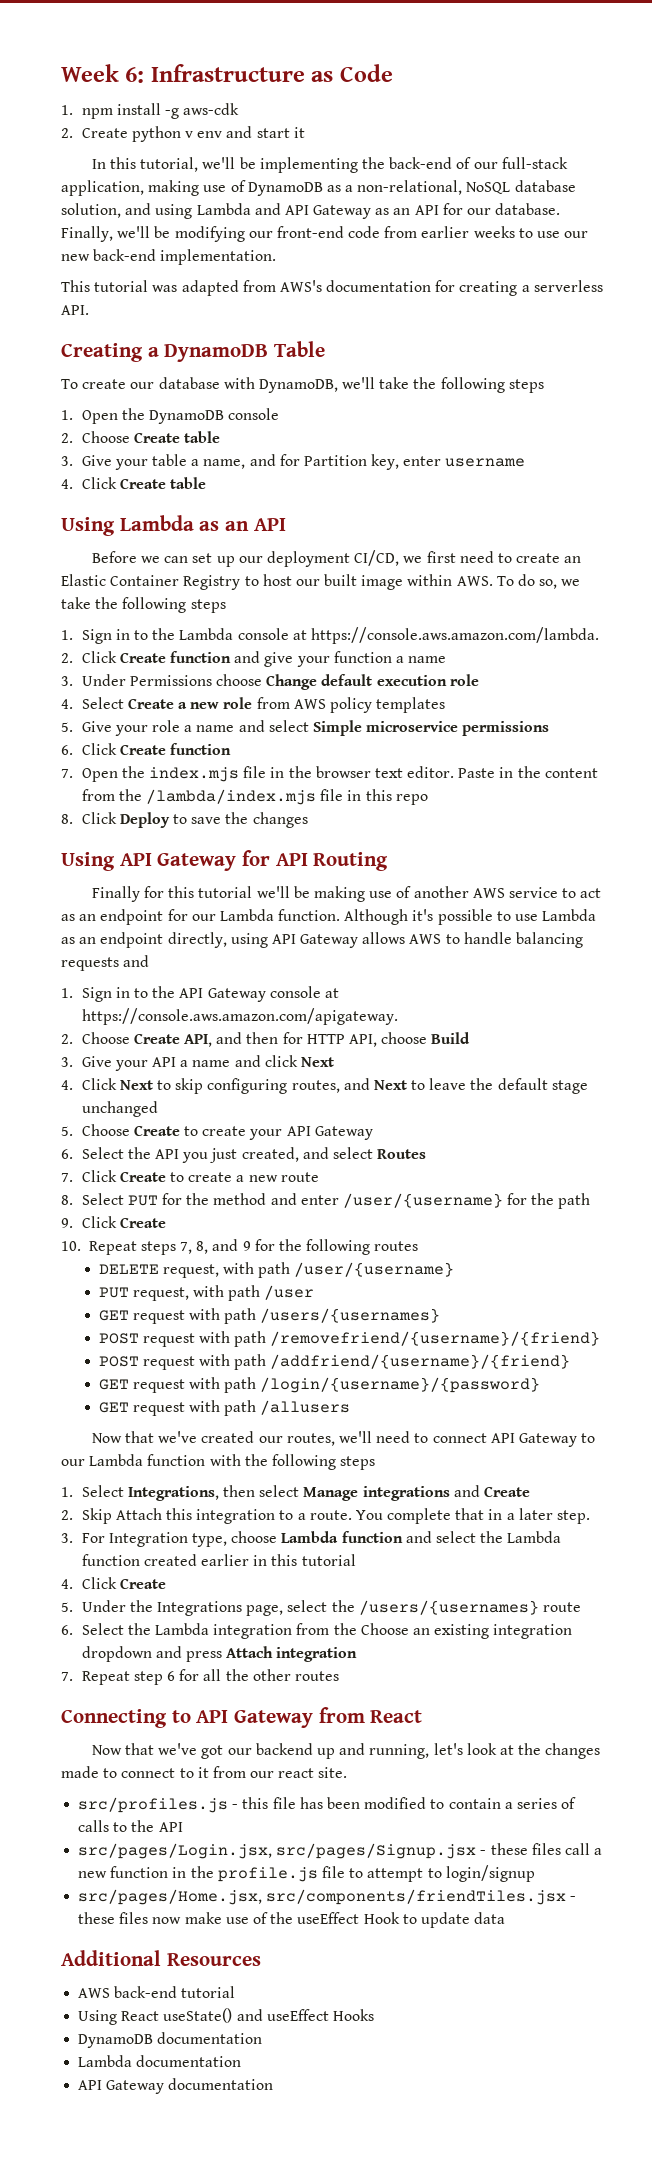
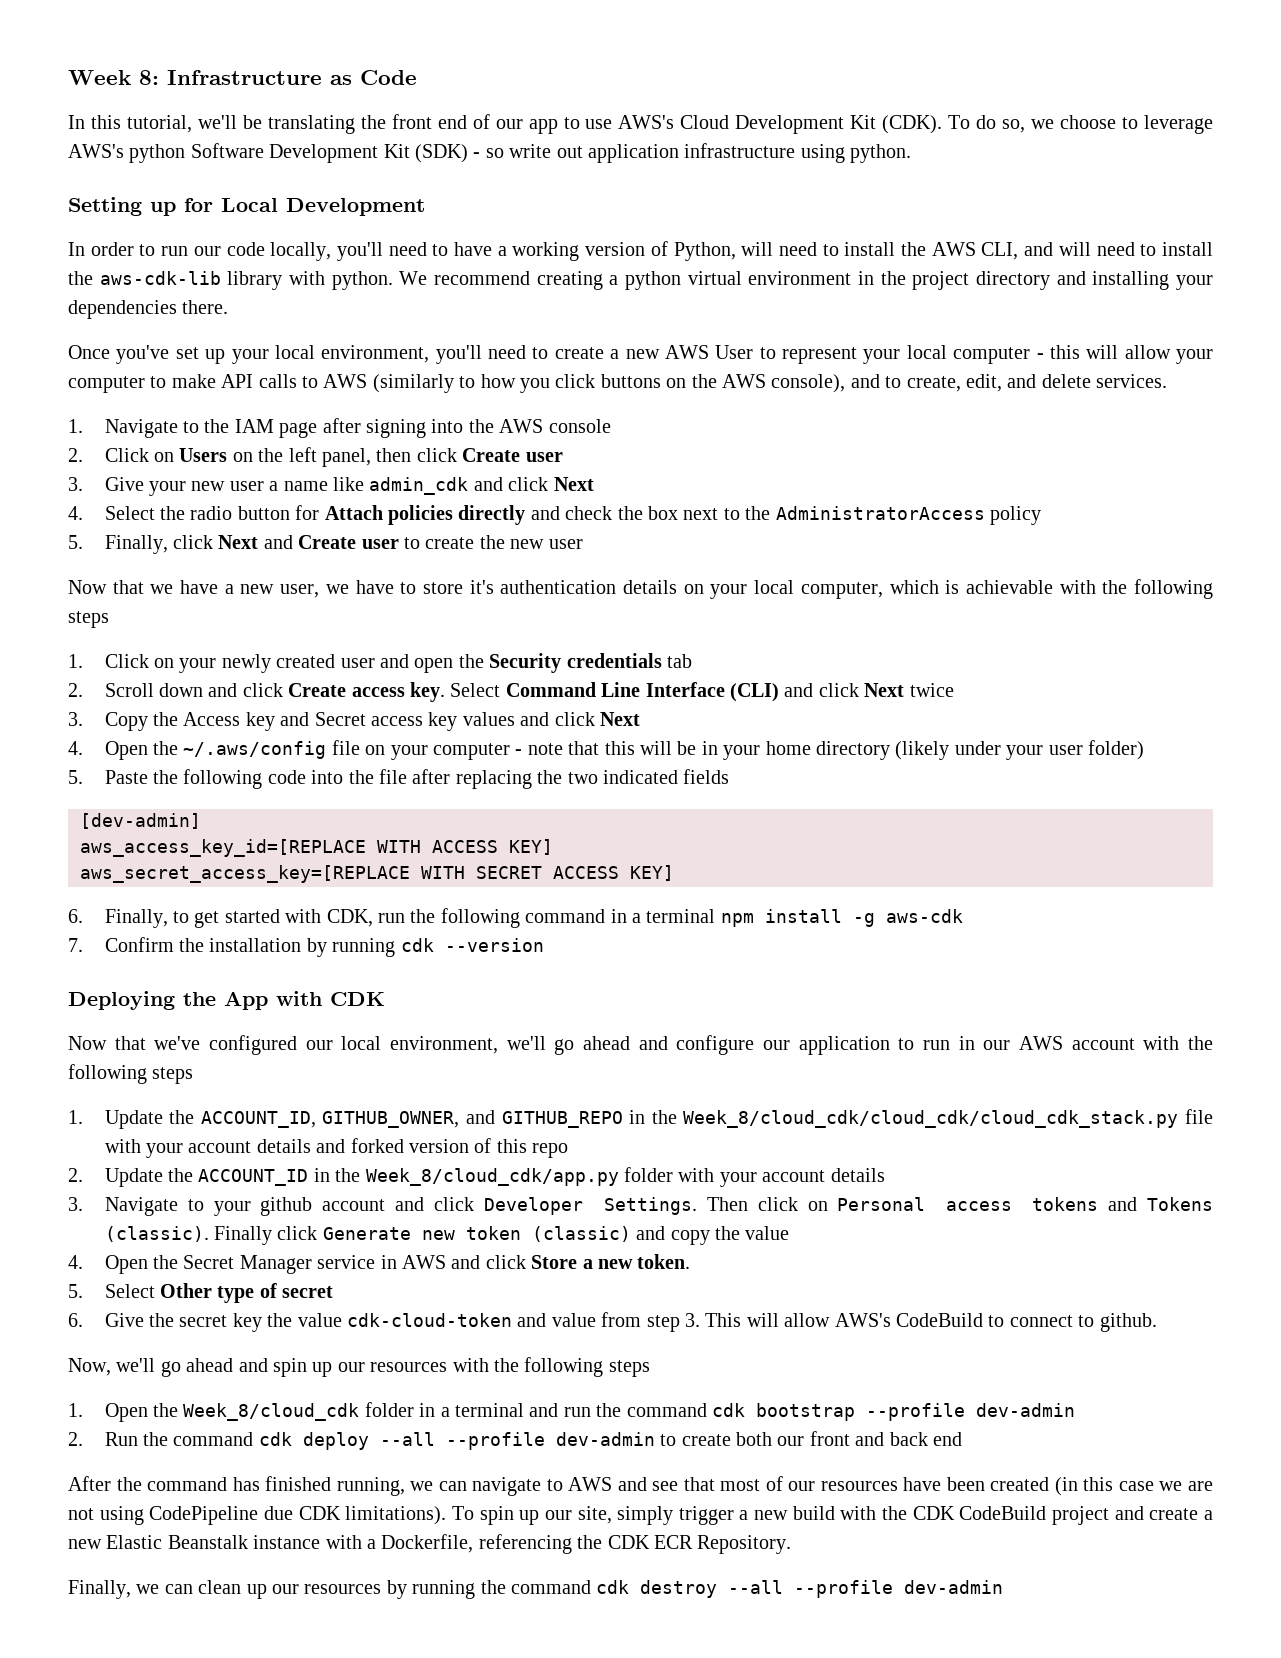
[125,67,145,83] 6: -> [139,70,159,85] 8:
[61,103,240,119] [61,126,305,142] [91,157,568,173] [61,180,576,196] [61,203,561,219] [61,226,589,242] [61,249,277,265] [61,280,603,296] [61,305,89,315] [61,341,326,362] [61,377,410,393] 1. npm install -g aws-cdk // 2. Create python v env and start it // In this tutorial, we'll be implementing the back-end of our full-stack application, making use of DynamoDB as a non-relational, NoSQL database solution, and using Lambda and API Gateway as an API for our database. Finally, we'll be modifying our front-end code from earlier weeks to use our new back-end implementation. // This tutorial was adapted from AWS's documentation for creating a serverless API. // Creating a DynamoDB Table // To create our database with DynamoDB, we'll take -> [68,114,1214,134] [68,143,912,163] [68,197,425,216] [68,241,1213,261] [68,271,1213,290] [68,300,229,319] [68,345,1213,364] [68,374,1168,393] [68,418,611,438] [68,447,563,467] [68,477,594,496] [68,505,1041,525] [68,535,583,554] [68,579,1213,599] [68,611,109,628] [68,653,692,673] [68,682,954,702] [68,712,640,731] [68,740,1144,760] [68,769,730,789] [80,813,201,829] [80,839,553,857] [80,865,674,883] [68,908,963,928] [68,937,544,957] [68,991,385,1010] [68,1035,1213,1055] [68,1064,194,1084] [68,1109,1214,1129] [104,1138,569,1158] [68,1167,885,1187] [68,1197,1214,1216] [104,1226,790,1245] [68,1254,691,1274] [68,1283,334,1303] [68,1312,1157,1332] [68,1358,489,1377] In this tutorial, we'll be translating the front end of our app to use AWS's Cloud Development Kit (CDK). To do so, we choose to leverage AWS's python Software Development Kit (SDK) - so write out application infrastructure using python. // Setting up for Local Development // In order to run our code locally, you'll need to have a working version of Python, will need to install the AWS CLI, and will need to install the aws-cdk-lib library with python. We recommend creating a python virtual environment in the project directory and installing your dependencies there. // Once you've set up your local environment, you'll need to create a new AWS User to represent your local computer - this will allow your computer to make API calls to AWS (similarly to how you click buttons on the AWS console), and to create, edit, and delete services. // 1. Navigate to the IAM page after signing into the AWS console // 2. Click on Users on the left panel, then click Create user // 3. Give your new user a name like admin_cdk and click Next // 4. Select the radio button for Attach policies directly and check the box next to the AdministratorAccess policy // 5. Finally, click Next and Create user to create the new user // Now that we have a new user, we have to store it's authentication details on your local computer, which is achievable with the following steps // 1. Click on your newly created user and open the Security credentials tab // 2. Scroll down and click Create access key. Select Command Line Interface (CLI) and click Next twice // 3. Copy the Access key and Secret access key values and click Next // 4. Open the ~/.aws/config file on your computer - note that this will be in your home directory (likely under your user folder) // 5. Paste the following code into the file after replacing the two indicated fields // [dev-admin] // aws_access_key_id=[REPLACE WITH ACCESS KEY] // aws_secret_access_key=[REPLACE WITH SECRET ACCESS KEY] // 6. Finally, to get started with CDK, run the following command in a terminal npm install -g aws-cdk // 7. Confirm the installation by running cdk --version // Deploying the App with CDK // Now that we've configured our local environment, we'll go ahead and configure our application to run in our AWS account with the following steps // 1. Update the ACCOUNT_ID, GITHUB_OWNER, and GITHUB_REPO in the Week_8/cloud_cdk/cloud_cdk/cloud_cdk_stack.py file with your account details and forked version of this repo // 2. Update the ACCOUNT_ID in the Week_8/cloud_cdk/app.py folder with your account details // 3. Navigate to your github account and click Developer Settings. Then click on Personal access tokens and Tokens (classic). Finally click Generate new token (classic) and copy the value // 4. Open the Secret Manager service in AWS and click Store a new token. // 5. Select Other type of secret // 6. Give the secret key the value cdk-cloud-token and value from step 3. This will allow AWS's CodeBuild to connect to github. // Now, we'll go ahead and spin up our resources with
[148,408,280,424] [61,431,220,443] [61,454,526,470] [61,477,206,489] [61,515,286,536] [91,550,582,567] [61,574,581,590] [61,597,226,613] [61,627,599,644] [61,651,447,667] [61,674,479,690] [61,697,446,713] [61,720,550,736] [61,743,231,755] [61,766,598,782] [81,789,428,805] [61,812,308,828] [61,850,389,871] [91,886,602,902] [61,909,597,925] [61,932,584,948] [61,955,150,971] [61,986,339,1002] [81,1008,398,1025] [61,1032,471,1047] [61,1055,334,1071] [61,1078,588,1094] [81,1101,158,1117] [61,1124,373,1140] [61,1147,427,1163] [61,1170,319,1182] [61,1193,591,1209] [61,1216,166,1228] [61,1239,419,1255] [98,1262,455,1278] [98,1285,315,1301] [98,1308,441,1324] [98,1331,601,1347] [98,1354,571,1370] [98,1377,541,1393] [98,1400,351,1416] [91,1431,596,1447] [61,1454,376,1470] [61,1485,530,1501] [61,1508,590,1524] [61,1531,562,1547] [81,1554,356,1566] [61,1577,166,1589] [61,1600,581,1616] [61,1623,573,1639] [81,1646,358,1662] [61,1669,339,1685] [61,1707,423,1728] [91,1743,601,1759] [61,1766,348,1778] [78,1797,577,1813] [78,1820,183,1832] [78,1843,603,1859] [78,1865,535,1882] [78,1889,577,1905] [78,1912,506,1928] [61,1950,261,1966] [78,1986,236,1998] [78,2008,374,2025] [78,2032,263,2048] [78,2055,242,2067] [78,2078,274,2094] DynamoDB console // 2. Choose Create table // 3. Give your table a name, and for Partition key, enter username // 4. Click Create table // Using Lambda as an API // Before we can set up our deployment CI/CD, we first need to create an Elastic Container Registry to host our built image within AWS. To do so, we take the following steps // 1. Sign in to the Lambda console at https://console.aws.amazon.com/lambda. // 2. Click Create function and give your function a name // 3. Under Permissions choose Change default execution role // 4. Select Create a new role from AWS policy templates // 5. Give your role a name and select Simple microservice permissions // 6. Click Create function // 7. Open the index.mjs file in the browser text editor. Paste in the content from the /lambda/index.mjs file in this repo // 8. Click Deploy to save the changes // Using API Gateway for API Routing // Finally for this tutorial we'll be making use of another AWS service to act as an endpoint for our Lambda function. Although it's possible to use Lambda as an endpoint directly, using API Gateway allows AWS to handle balancing requests and // 1. Sign in to the API Gateway console at https://console.aws.amazon.com/apigateway. // 2. Choose Create API, and then for HTTP API, choose Build // 3. Give your API a name and click Next // 4. Click Next to skip configuring routes, and Next to leave the default stage unchanged // 5. Choose Create to create your API Gateway // 6. Select the API you just created, and select Routes // 7. Click Create to create a new route // 8. Select PUT for the method and enter /user/{username} for the path // 9. Click Create // 10. Repeat steps 7, 8, and 9 for the following routes // DELETE request, with path /user/{username} // PUT request, with path /user // GET request with path /users/{usernames} // POST request with path /removefriend/{username}/{friend} // POST request with path /addfriend/{username}/{friend} // GET request with path /login/{username}/{password} // GET request with path /allusers // Now that we've created our routes, we'll need to connect API Gateway to our Lambda function with the following steps // 1. Select Integrations, then select Manage integrations and Create // 2. Skip Attach this integration to a route. You complete that in a later step. // 3. For Integration type, choose Lambda function and select the Lambda function created earlier in this tutorial // 4. Click Create // 5. Under the Integrations page, select the /users/{usernames} route // 6. Select the Lambda integration from the Choose an existing integration dropdown and press Attach integration // 7. Repeat step 6 for all the other routes // Connecting to API Gateway from React // Now that we've got our backend up and running, let's look at the changes made to connect to it from our react site. // src/profiles.js - this file has been modified to contain a series of calls to the API // src/pages/Login.jsx, src/pages/Signup.jsx - these files call a new function in the profile.js file to attempt to login/signup // src/pages/Home.jsx, src/components/friendTiles.jsx - these files now make use of the useEffect Hook to update data // Additional Resources // AWS back-end tutorial // Using React useState() and useEffect Hooks // DynamoDB documentation // Lambda documentation // API Gateway documentation -> [183,1402,1075,1421] [68,1431,962,1450] [68,1476,1213,1496] [68,1506,1214,1525] [68,1534,792,1554] [68,1580,1004,1599] Week_8/cloud_cdk folder in a terminal and run the command cdk bootstrap --profile dev-admin // 2. Run the command cdk deploy --all --profile dev-admin to create both our front and back end // After the command has finished running, we can navigate to AWS and see that most of our resources have been created (in this case we are not using CodePipeline due CDK limitations). To spin up our site, simply trigger a new build with the CDK CodeBuild project and create a new Elastic Beanstalk instance with a Dockerfile, referencing the CDK ECR Repository. // Finally, we can clean up our resources by running the command cdk destroy --all --profile dev-admin

